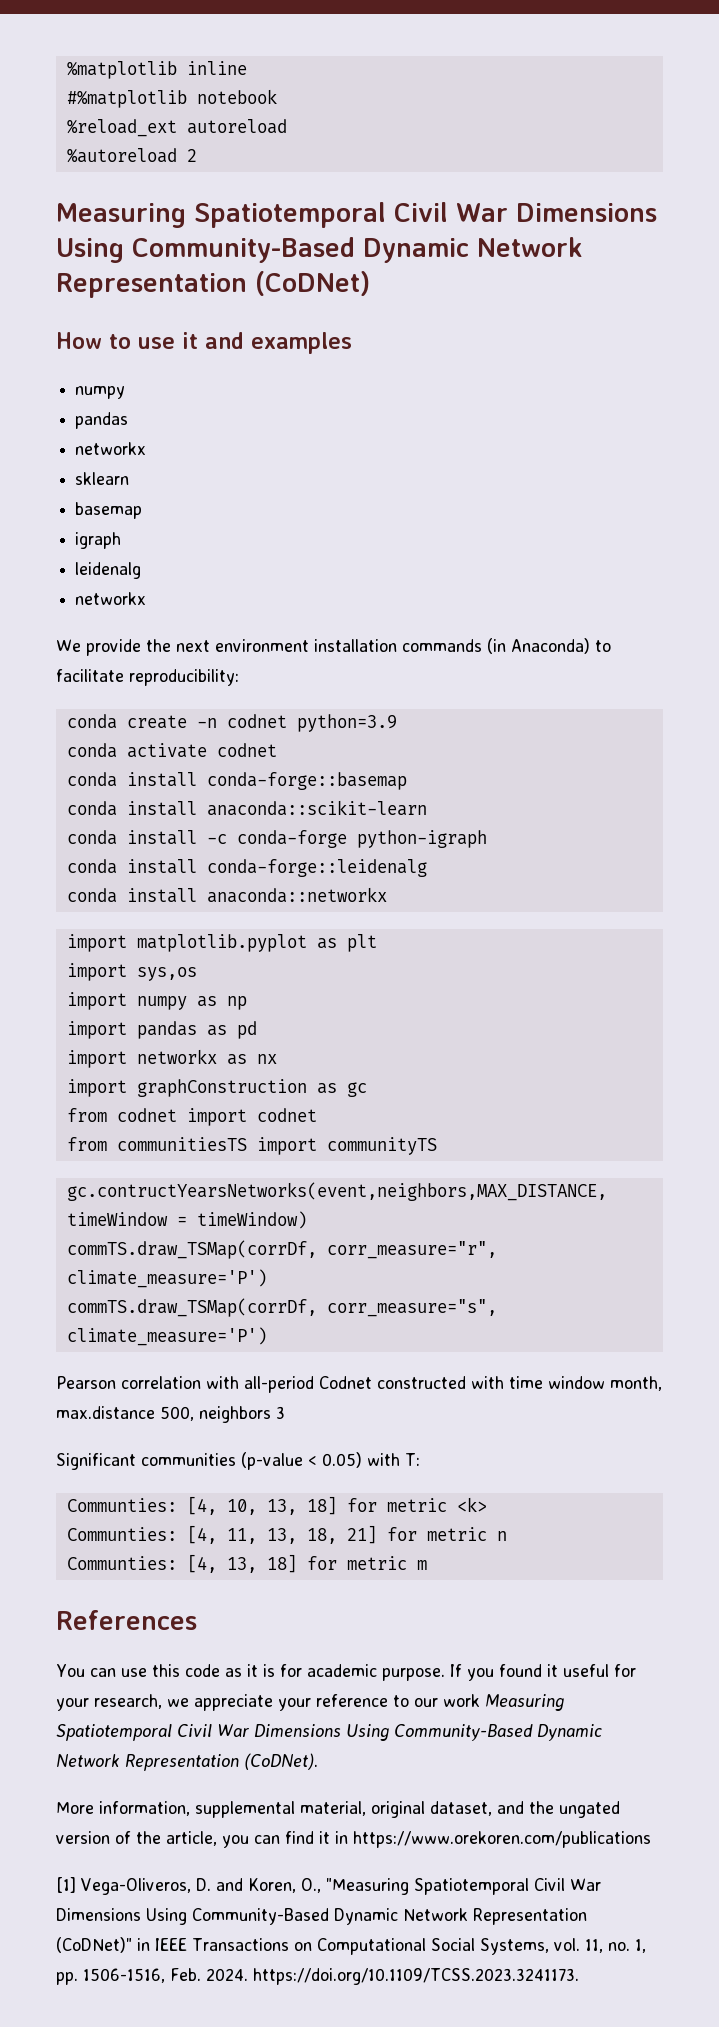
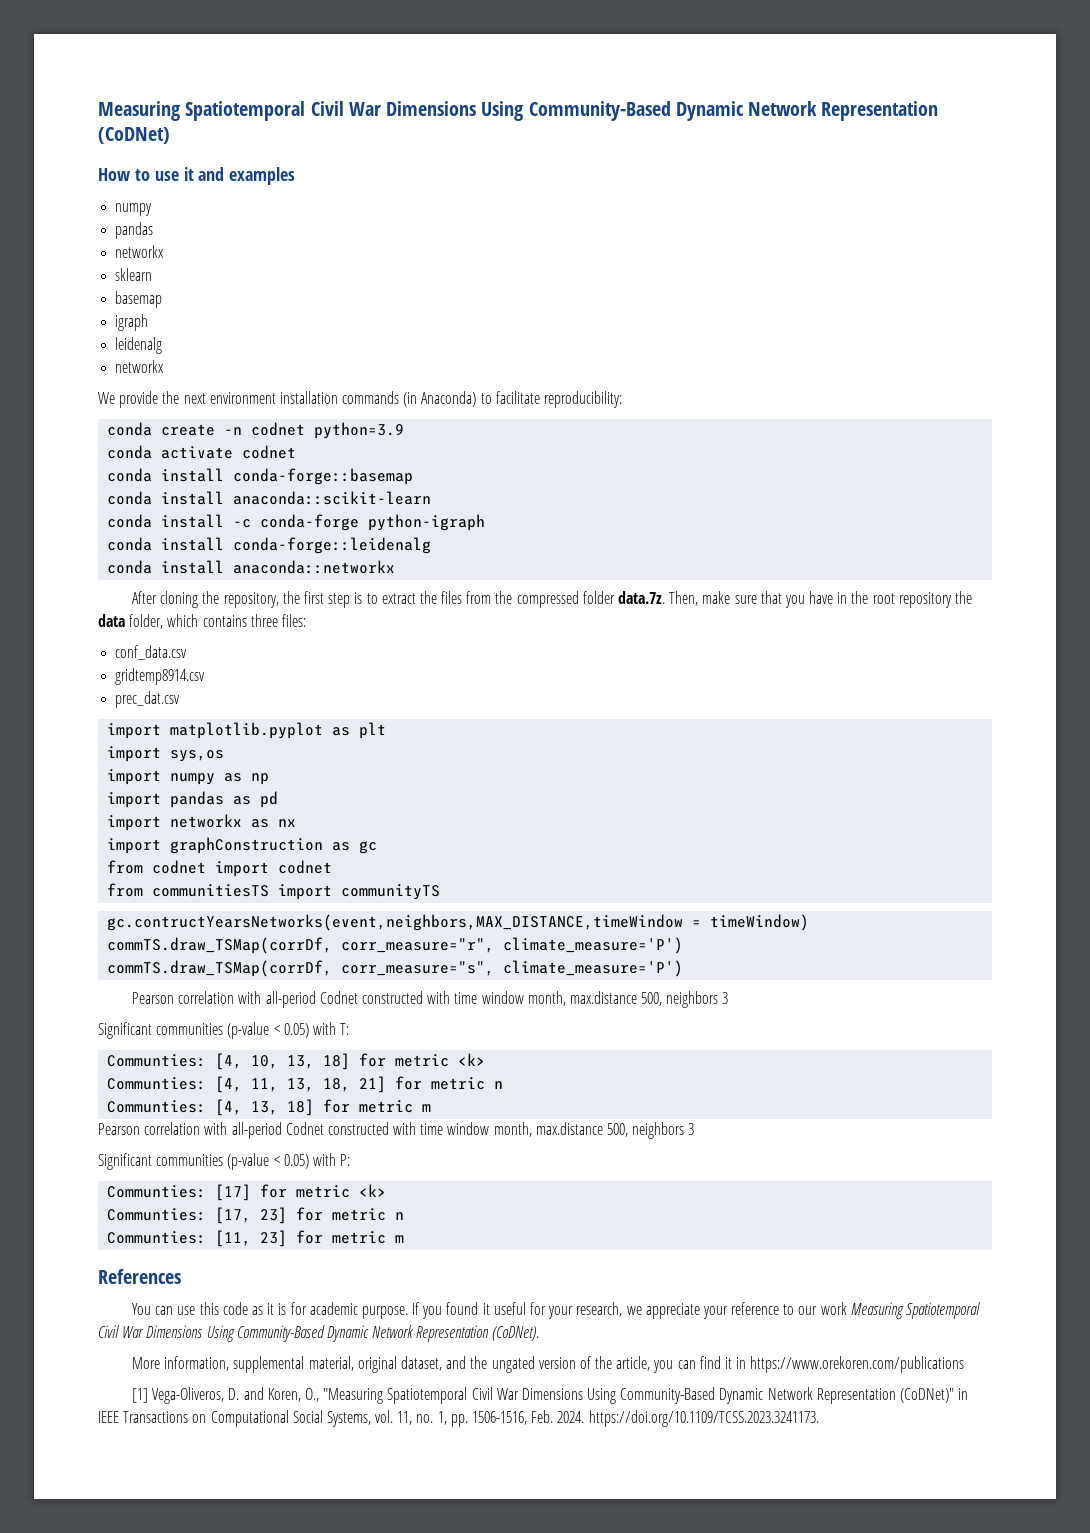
[66,61,247,79] [66,89,277,108] [66,119,287,137] [66,148,197,163] %matplotlib inline // #%matplotlib notebook // %reload_ext autoreload // %autoreload 2 // -> (98, 111) none
(387, 895) none -> [132,591,973,608] [98,614,306,629] [115,645,188,660] [115,668,206,685] [115,691,181,708] // After cloning the repository, the first step is to extract the files from the compressed folder data.7z. Then, make sure that you have in the root repository the data folder, which contains three files: // conf_data.csv // gridtemp8914.csv // prec_dat.csv
(427, 1565) none -> [98,1122,695,1139] [98,1153,351,1170] [107,1184,387,1201] [107,1207,405,1224] [107,1230,405,1247] // Pearson correlation with all-period Codnet constructed with time window month, max.distance 500, neighbors 3 // Significant communities (p-value < 0.05) with P: // Communties: [17] for metric <k> // Communties: [17, 23] for metric n // Communties: [11, 23] for metric m

